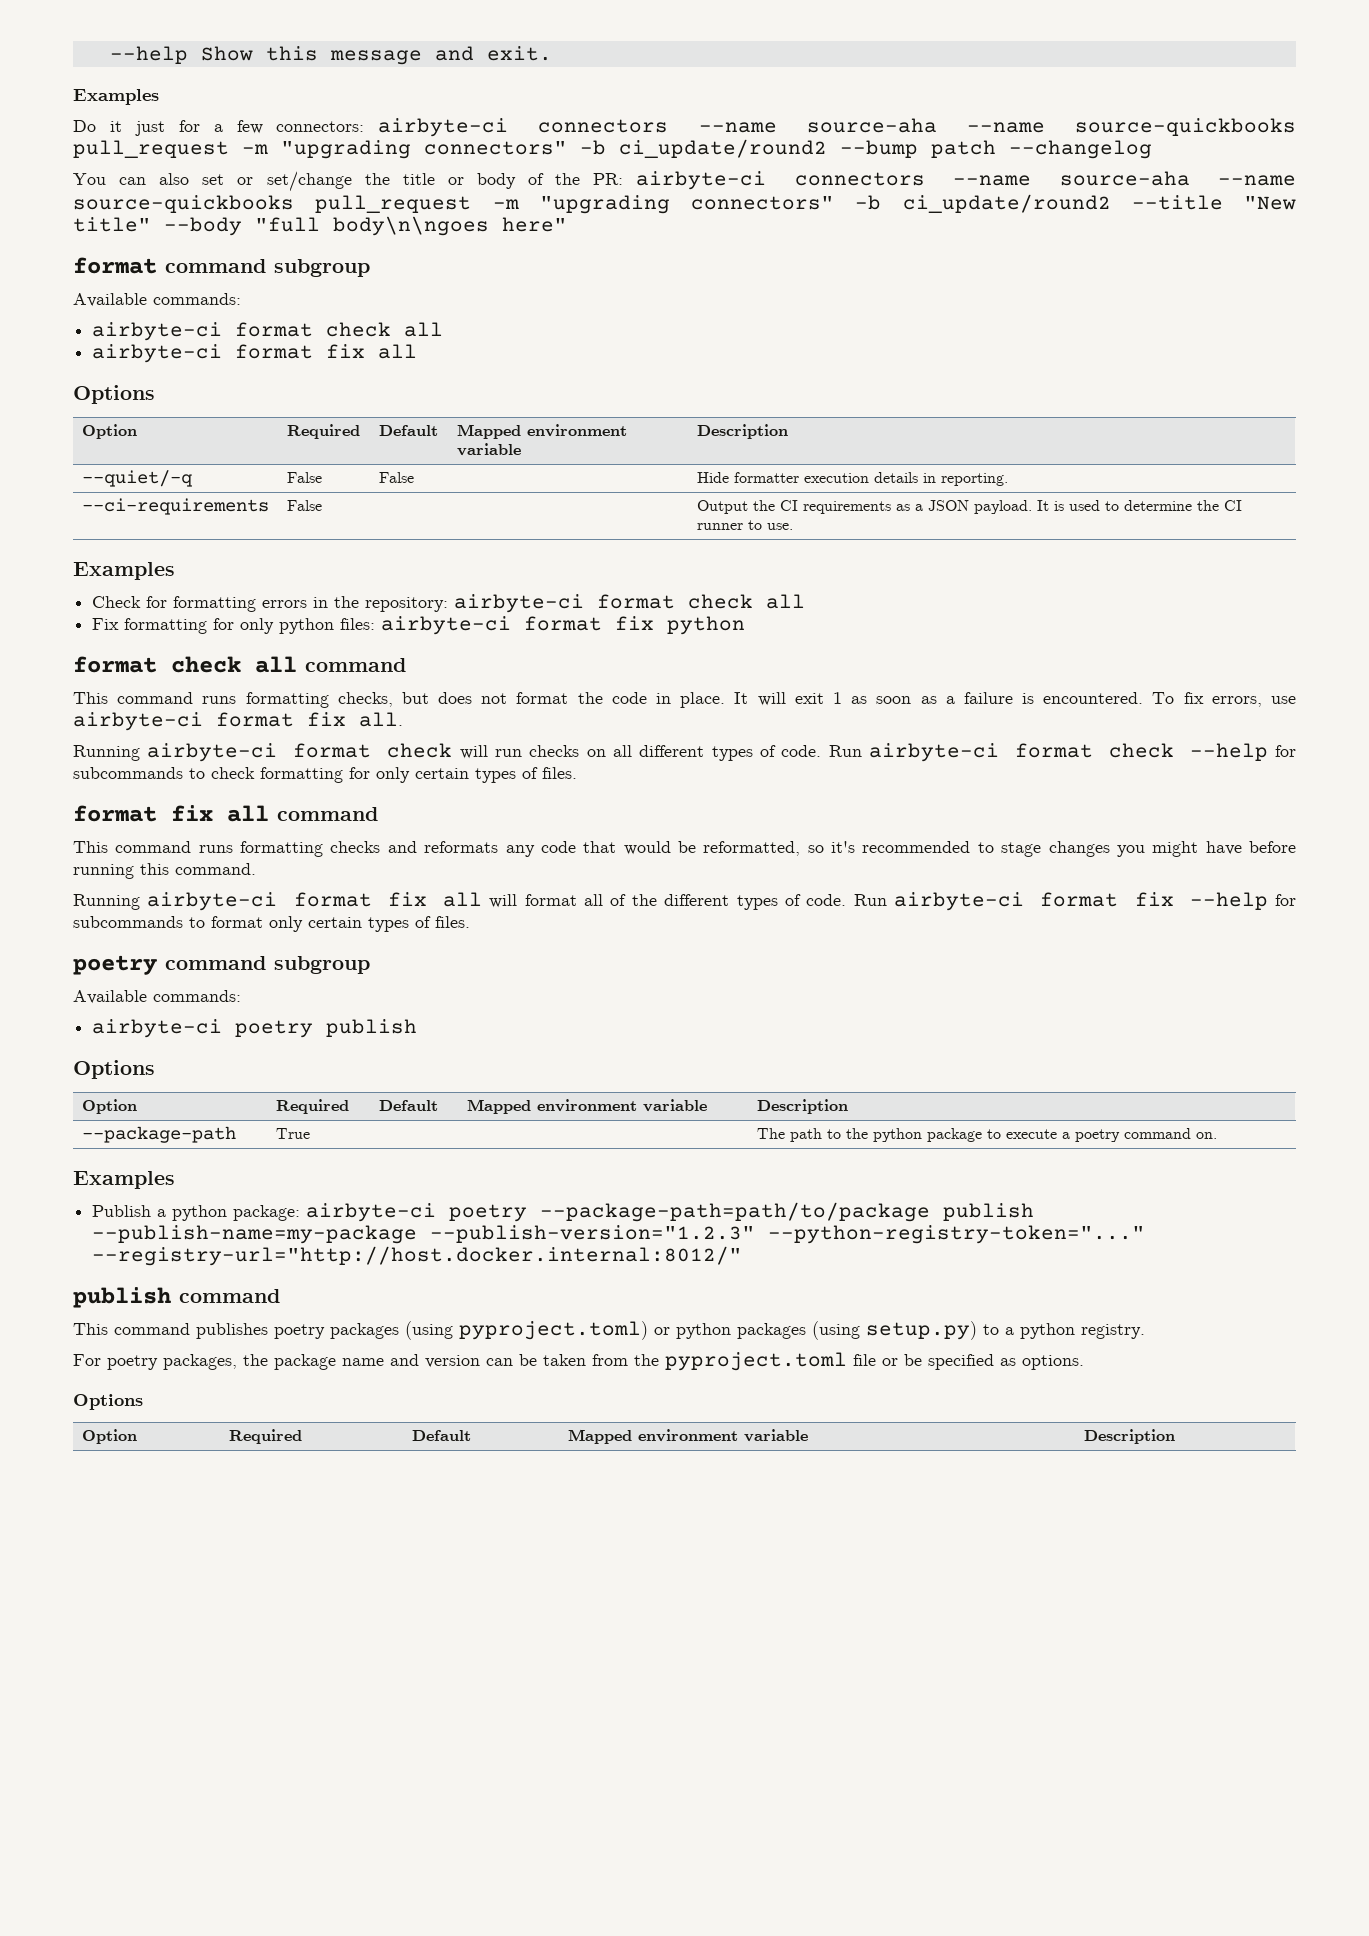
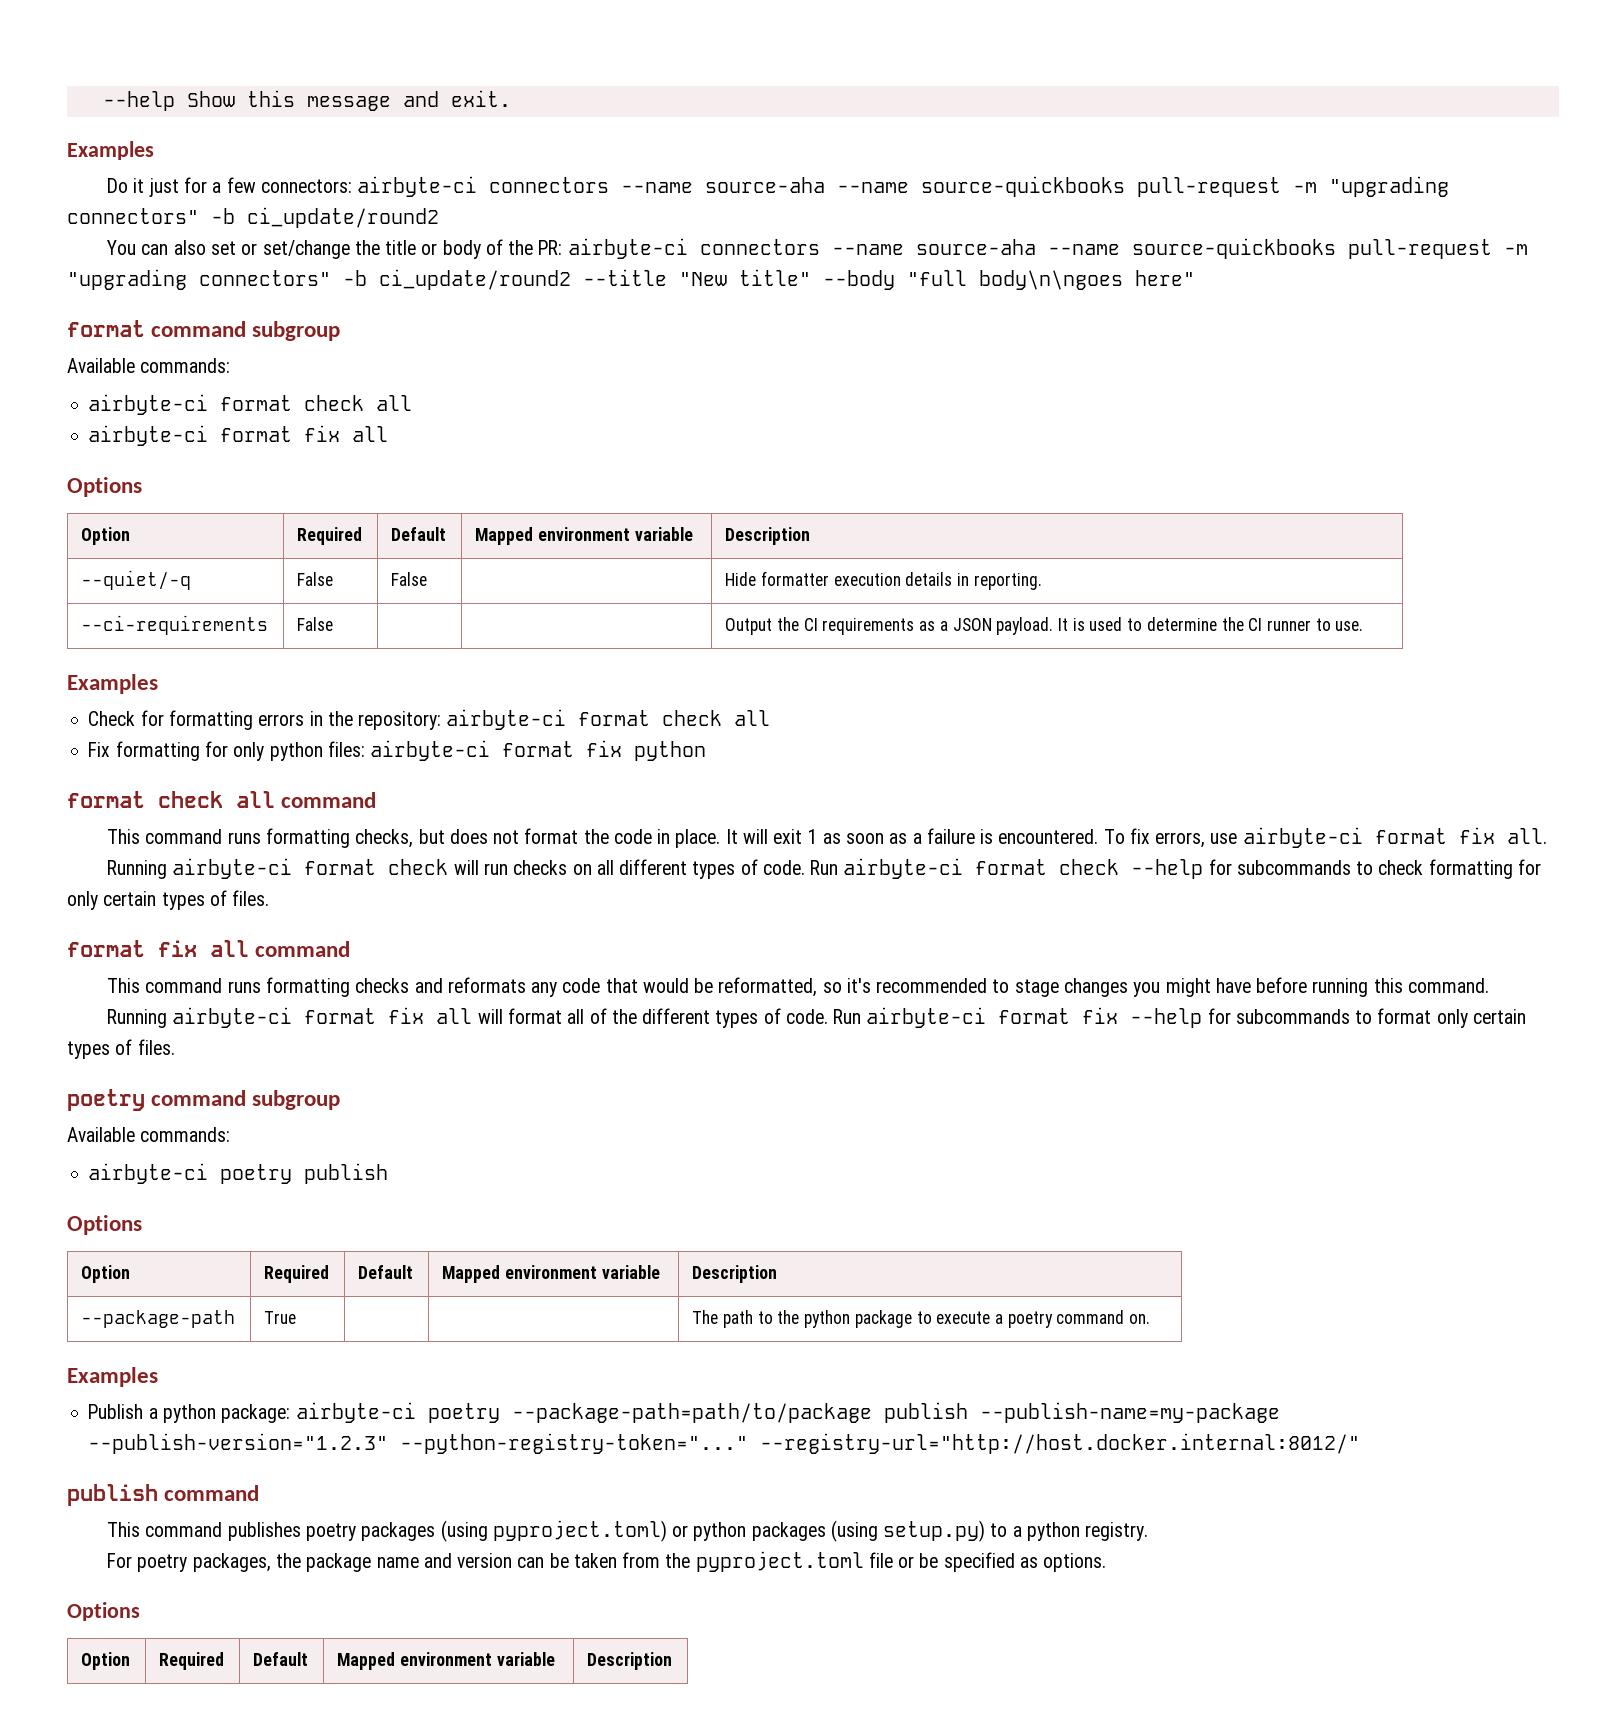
[73,139,1152,159] pull_request -m "upgrading connectors" -b ci_update/round2 --bump patch --changelog -> [1137,176,1450,197] [67,207,439,228] pull-request -m "upgrading connectors" -b ci_update/round2
[315,195,472,213] pull_request -> [1347,239,1492,259] pull-request

